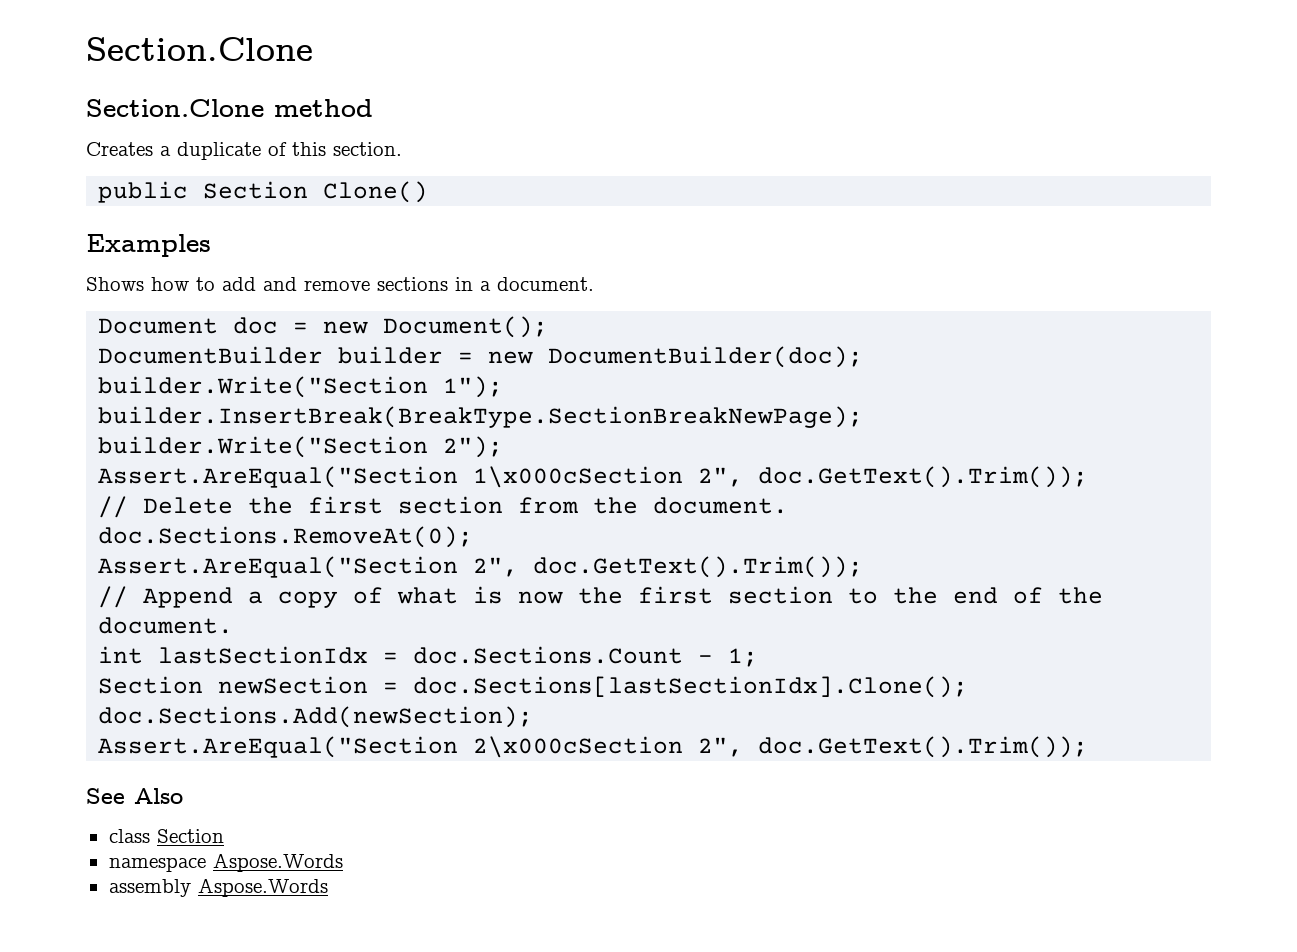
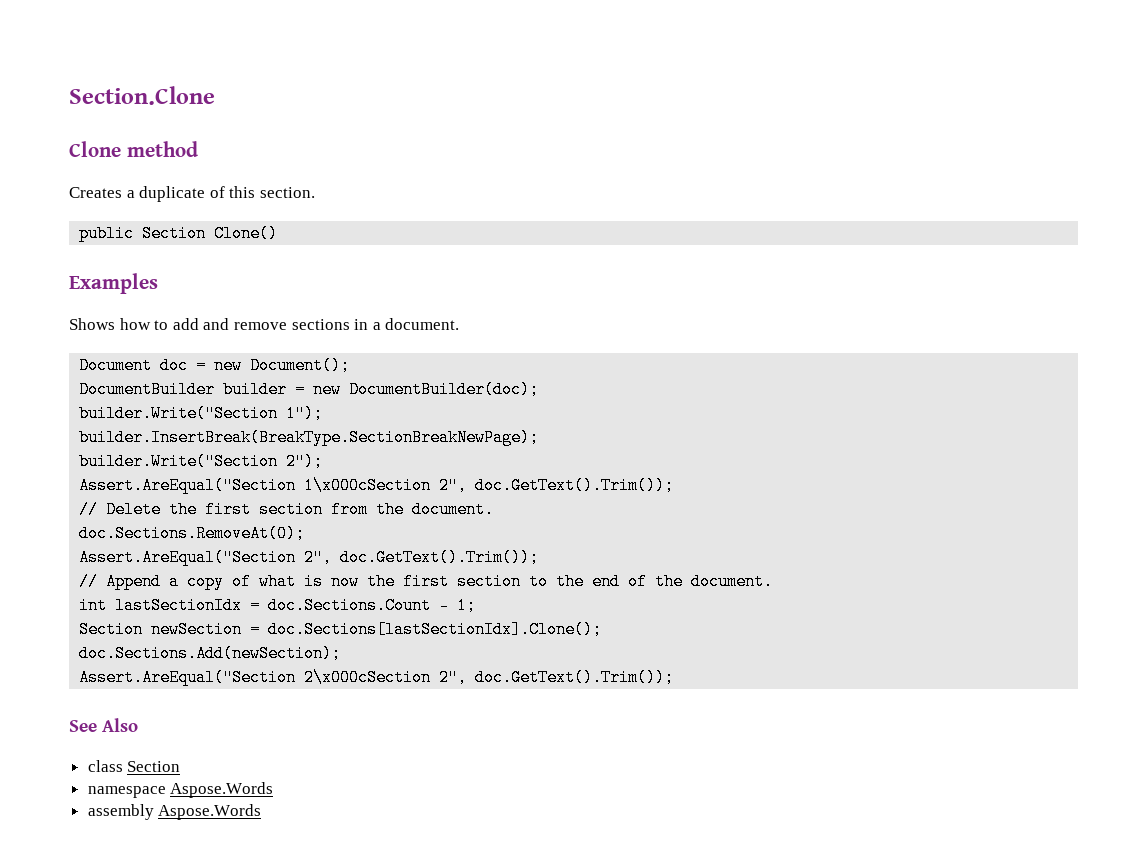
[86,99,264,117] Section.Clone -> [69,141,121,157] Clone

